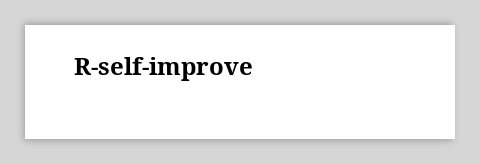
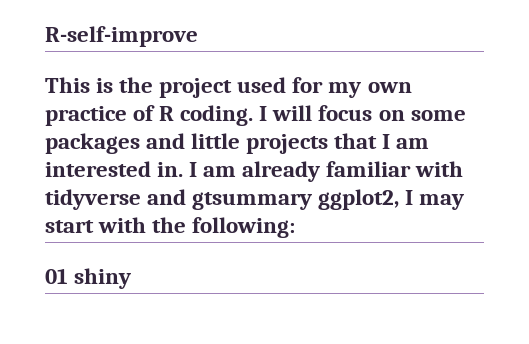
(253, 69) none -> [45,77,412,98] [45,105,466,126] [45,133,430,154] [45,161,464,182] [45,189,465,210] [45,217,296,238] [45,268,132,289] // This is the project used for my own practice of R coding. I will focus on some packages and little projects that I am interested in. I am already familiar with tidyverse and gtsummary ggplot2, I may start with the following: // 01 shiny

